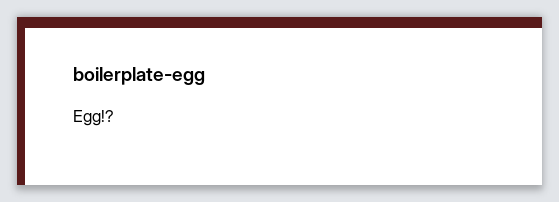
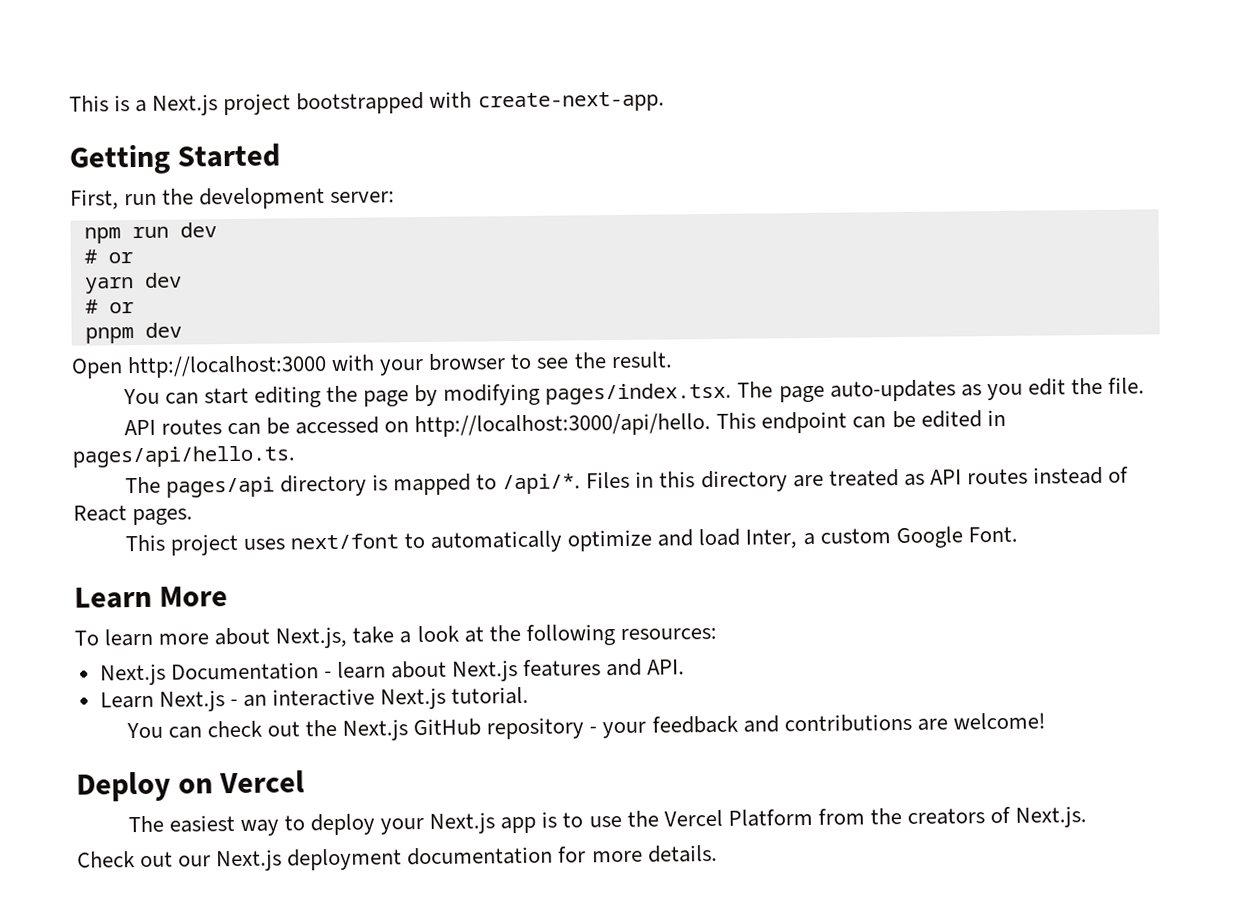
[73,67,205,85] [73,110,114,126] boilerplate-egg // Egg!? -> [69,91,665,116] [69,143,281,175] [70,187,396,210] [83,222,217,244] [83,249,133,264] [84,272,182,294] [84,299,134,314] [84,322,182,344] [71,351,673,379] [122,377,1146,408] [123,409,1006,438] [72,445,296,468] [124,466,1130,498] [73,505,194,526] [124,526,1018,556] [74,586,229,609] [74,624,717,649] [99,658,686,686] [99,686,530,712] [125,712,1046,741] [76,770,306,802] [127,806,1088,836] [77,844,718,872] This is a Next.js project bootstrapped with create-next-app. // Getting Started // First, run the development server: // npm run dev // # or // yarn dev // # or // pnpm dev // Open http://localhost:3000 with your browser to see the result. // You can start editing the page by modifying pages/index.tsx. The page auto-updates as you edit the file. // API routes can be accessed on http://localhost:3000/api/hello. This endpoint can be edited in pages/api/hello.ts. // The pages/api directory is mapped to /api/*. Files in this directory are treated as API routes instead of React pages. // This project uses next/font to automatically optimize and load Inter, a custom Google Font. // Learn More // To learn more about Next.js, take a look at the following resources: // Next.js Documentation - learn about Next.js features and API. // Learn Next.js - an interactive Next.js tutorial. // You can check out the Next.js GitHub repository - your feedback and contributions are welcome! // Deploy on Vercel // The easiest way to deploy your Next.js app is to use the Vercel Platform from the creators of Next.js. // Check out our Next.js deployment documentation for more details.

